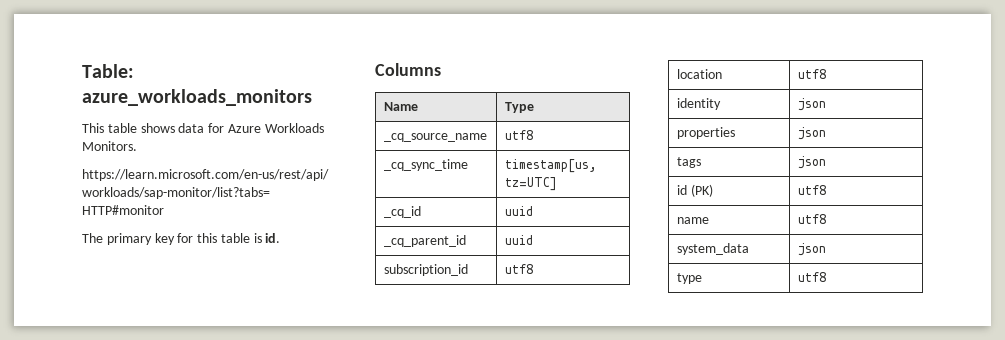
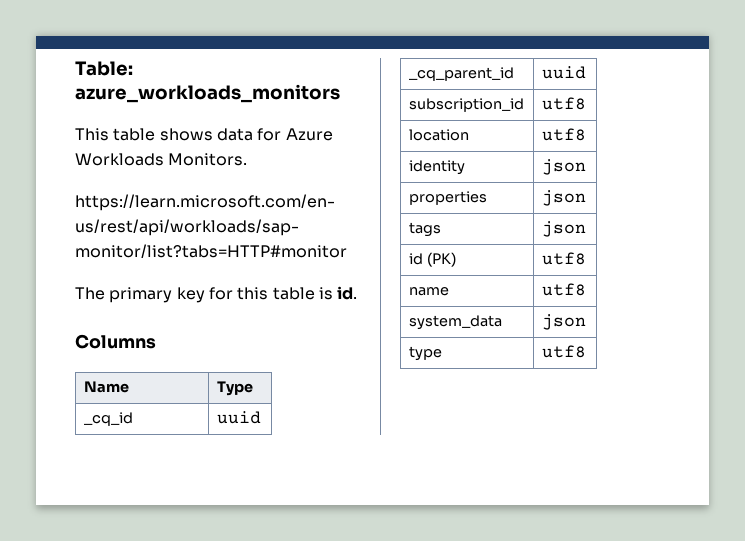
[383,133,487,142] [504,130,533,140] [383,159,468,171] [504,159,597,173] [504,177,557,191] // _cq_source_name | utf8 // _cq_sync_time | timestamp[us, tz=UTC] -> (253, 388) none

